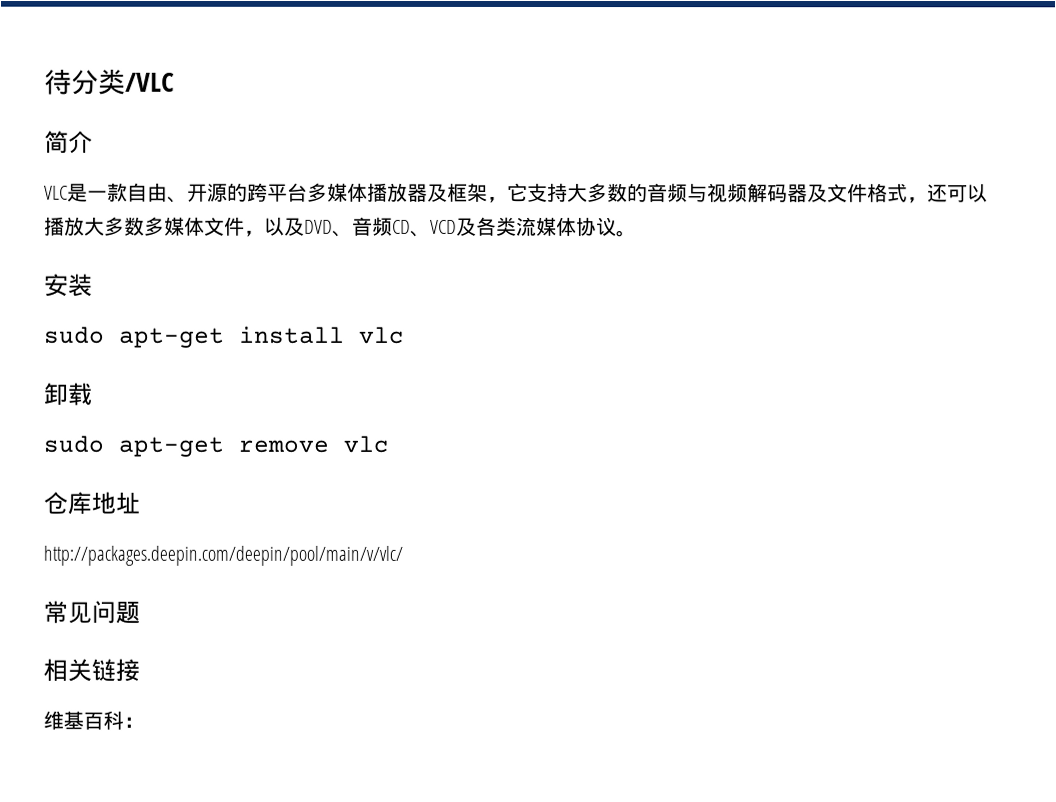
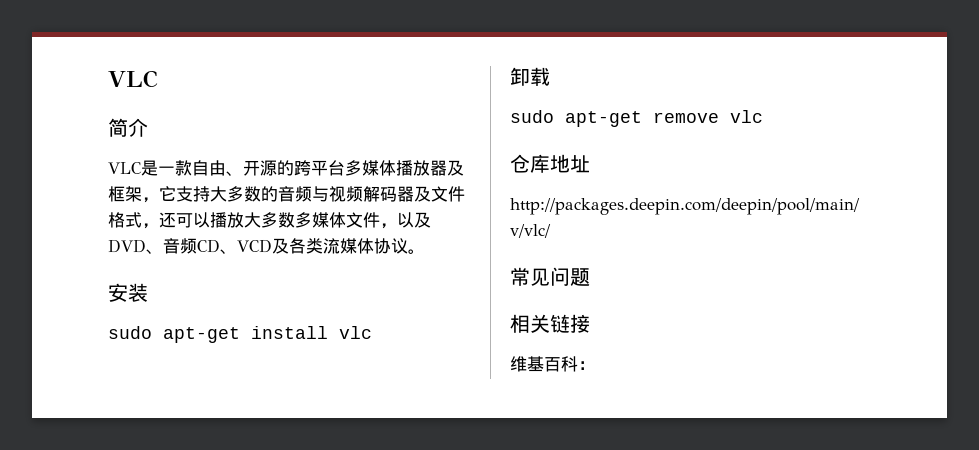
[44,68,175,95] 待分类/VLC -> [108,70,158,88] VLC

